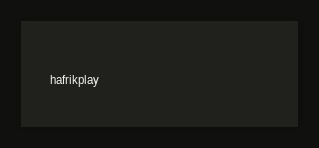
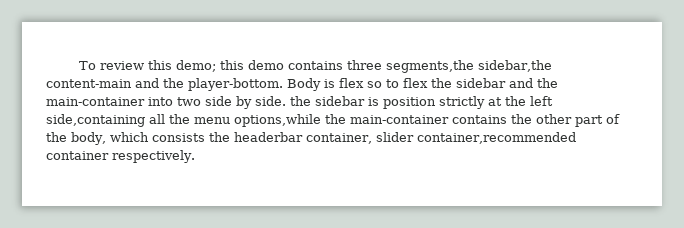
[50,75,99,87] hafrikplay -> [78,60,552,73] [46,78,558,91] [46,96,553,109] [46,114,620,127] [46,132,576,145] [46,150,195,163] To review this demo; this demo contains three segments,the sidebar,the content-main and the player-bottom. Body is flex so to flex the sidebar and the main-container into two side by side. the sidebar is position strictly at the left side,containing all the menu options,while the main-container contains the other part of the body, which consists the headerbar container, slider container,recommended container respectively.

